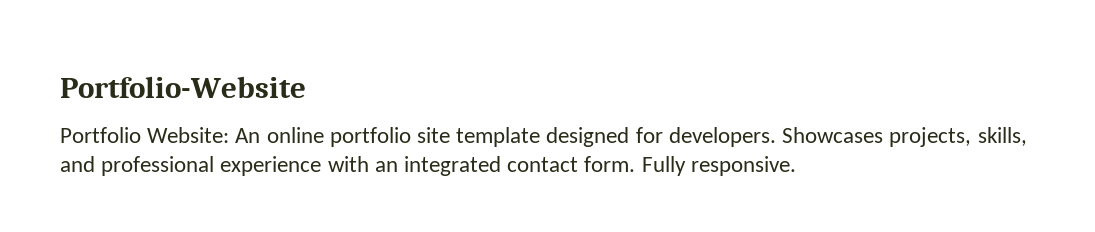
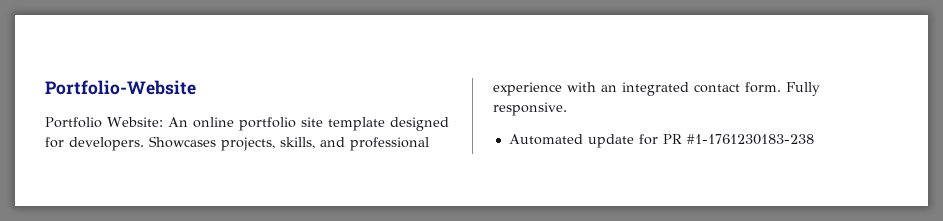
(796, 166) none -> [508,134,814,148] // Automated update for PR #1-1761230183-238

